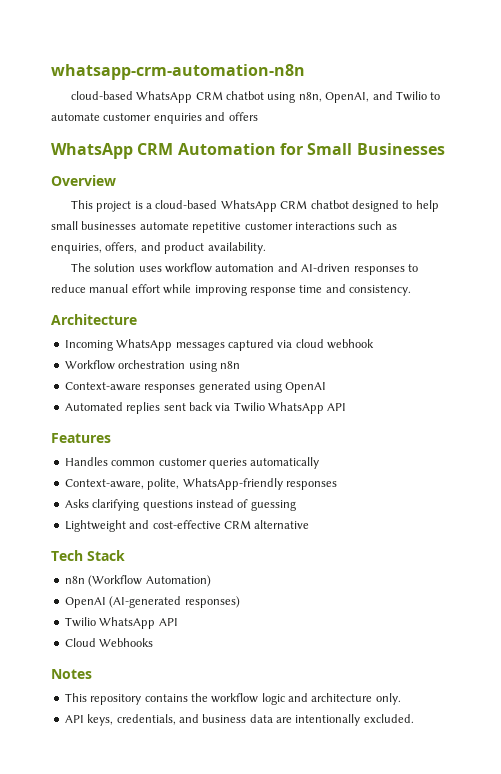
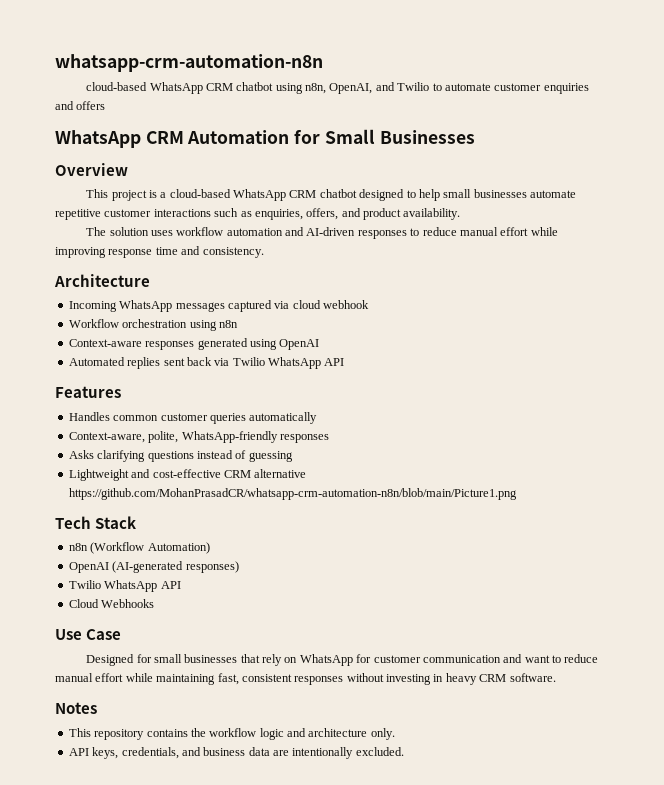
(310, 524) none -> [68,488,517,500] https://github.com/MohanPrasadCR/whatsapp-crm-automation-n8n/blob/main/Picture1.png
(154, 642) none -> [55,629,122,640] [86,654,599,666] [55,673,556,685] // Use Case // Designed for small businesses that rely on WhatsApp for customer communication and want to reduce manual effort while maintaining fast, consistent responses without investing in heavy CRM software.

